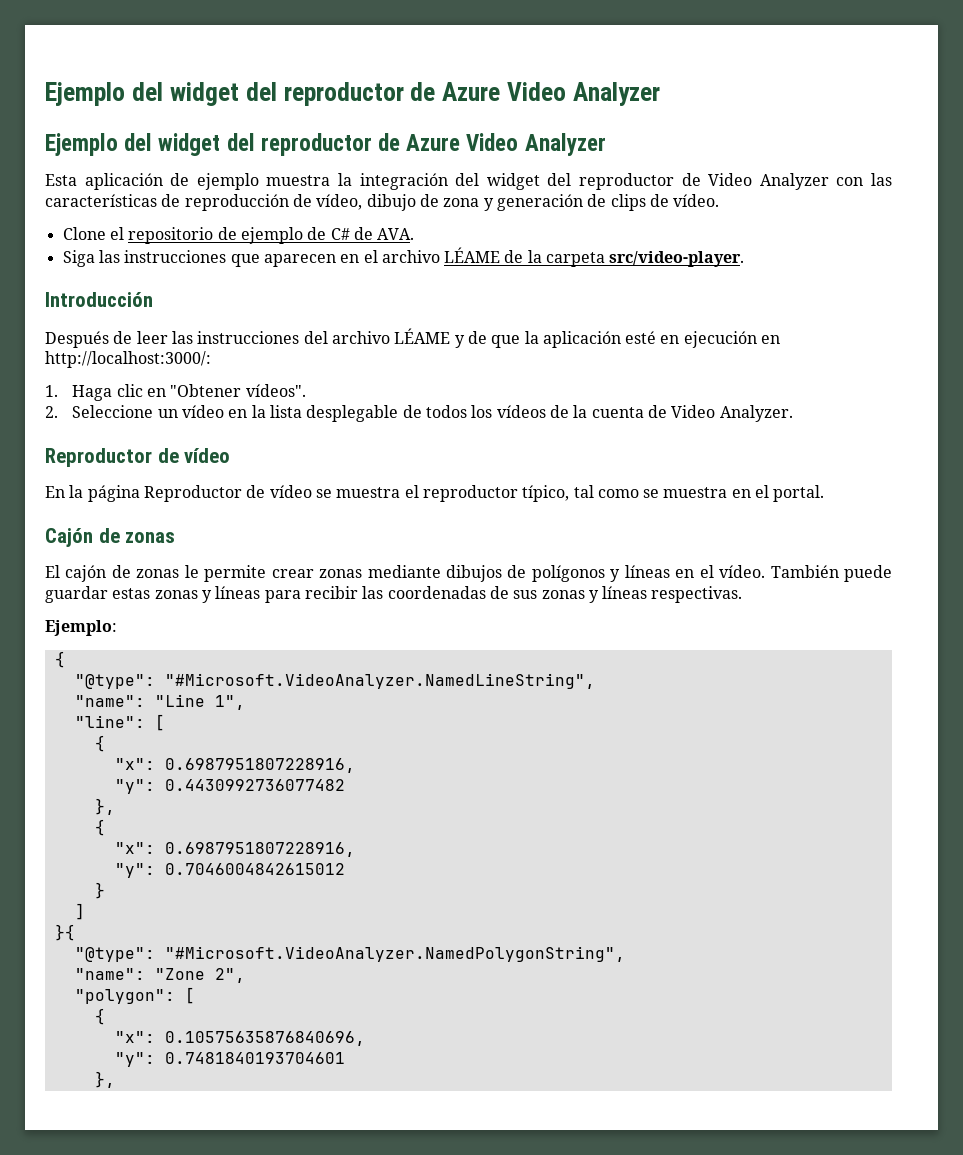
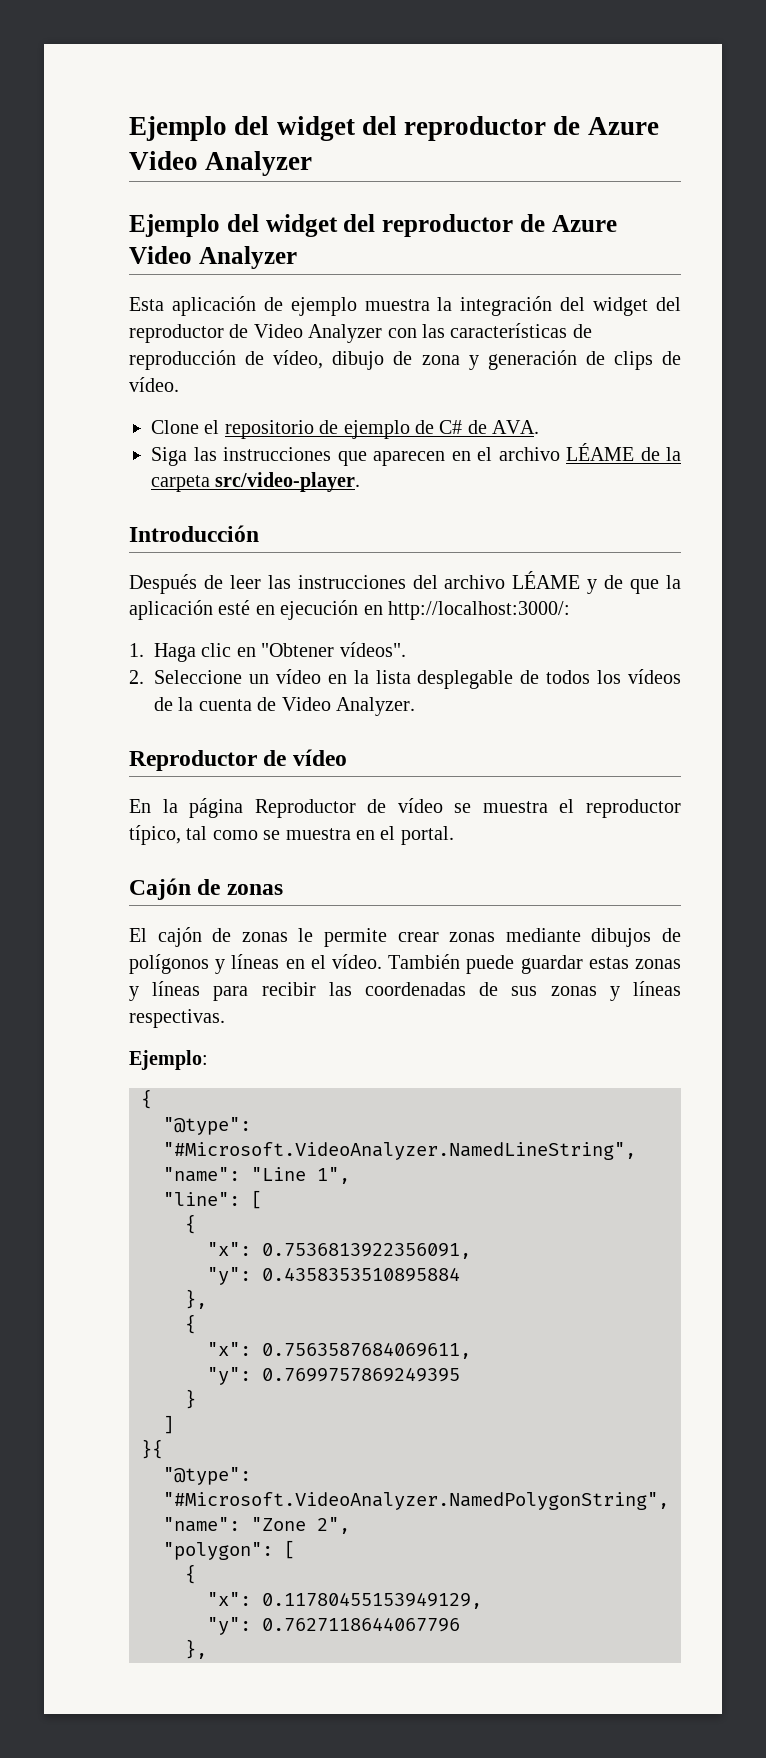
[164,758,355,773] [114,779,345,794] 0.6987951807228916, // "y": 0.4430992736077482 -> [262,1243,471,1259] [207,1267,460,1285] 0.7536813922356091, // "y": 0.4358353510895884
[164,842,355,857] [114,863,345,878] 0.6987951807228916, // "y": 0.7046004842615012 -> [262,1342,471,1359] [207,1367,460,1385] 0.7563587684069611, // "y": 0.7699757869249395
[164,1031,365,1046] [114,1052,345,1067] 0.10575635876840696, // "y": 0.7481840193704601 -> [262,1592,482,1609] [207,1617,460,1635] 0.11780455153949129, // "y": 0.7627118644067796

